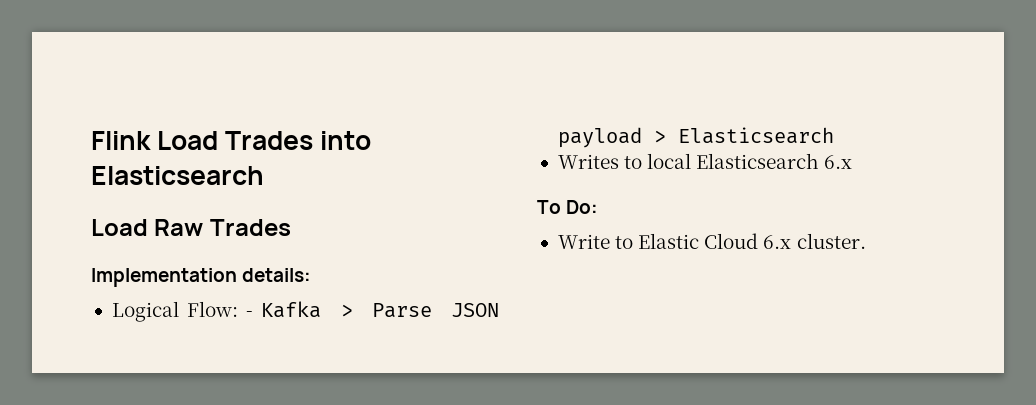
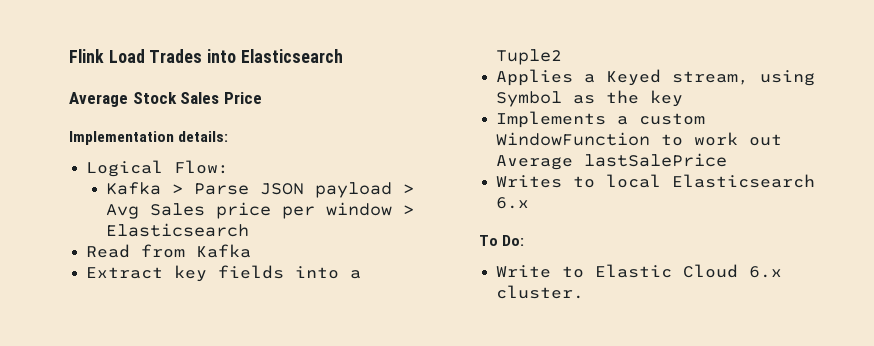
[91,219,291,236] Load Raw Trades -> [69,92,262,107] Average Stock Sales Price
[246,311,254,317] - -> (230, 167) //
[677,127,834,144] Elasticsearch -> [105,202,414,219] [105,223,249,237] [86,244,252,258] [86,265,362,282] [496,49,563,65] [496,69,816,86] [496,90,684,107] [496,111,706,128] [496,132,783,146] [496,153,728,170] Avg Sales price per window > Elasticsearch // Read from Kafka // Extract key fields into a Tuple2 // Applies a Keyed stream, using Symbol as the key // Implements a custom WindowFunction to work out Average lastSalePrice

